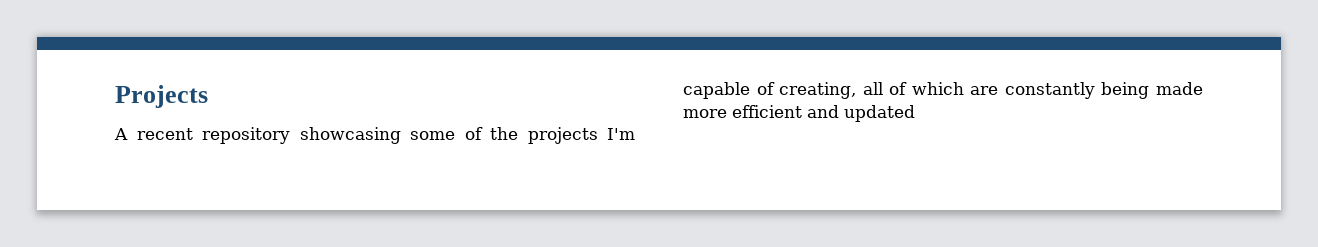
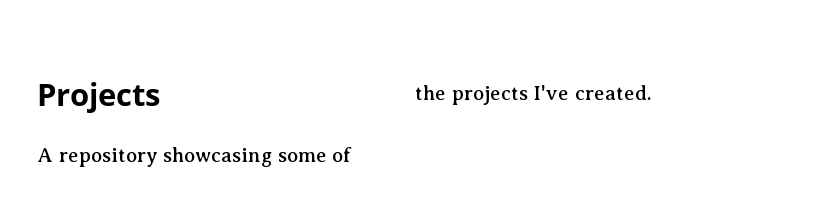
[136,128,193,140] recent -> (53, 155) none
[607,128,635,140] [683,82,1203,99] [683,105,915,122] I'm capable of creating, all of which are constantly being made more efficient and updated -> [533,85,651,100] I've created.

